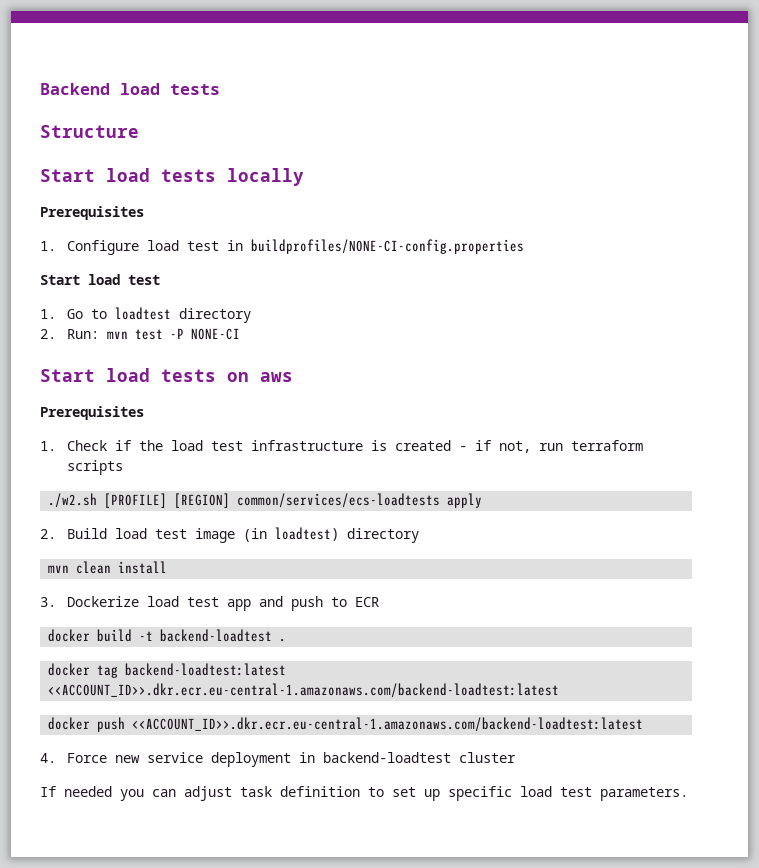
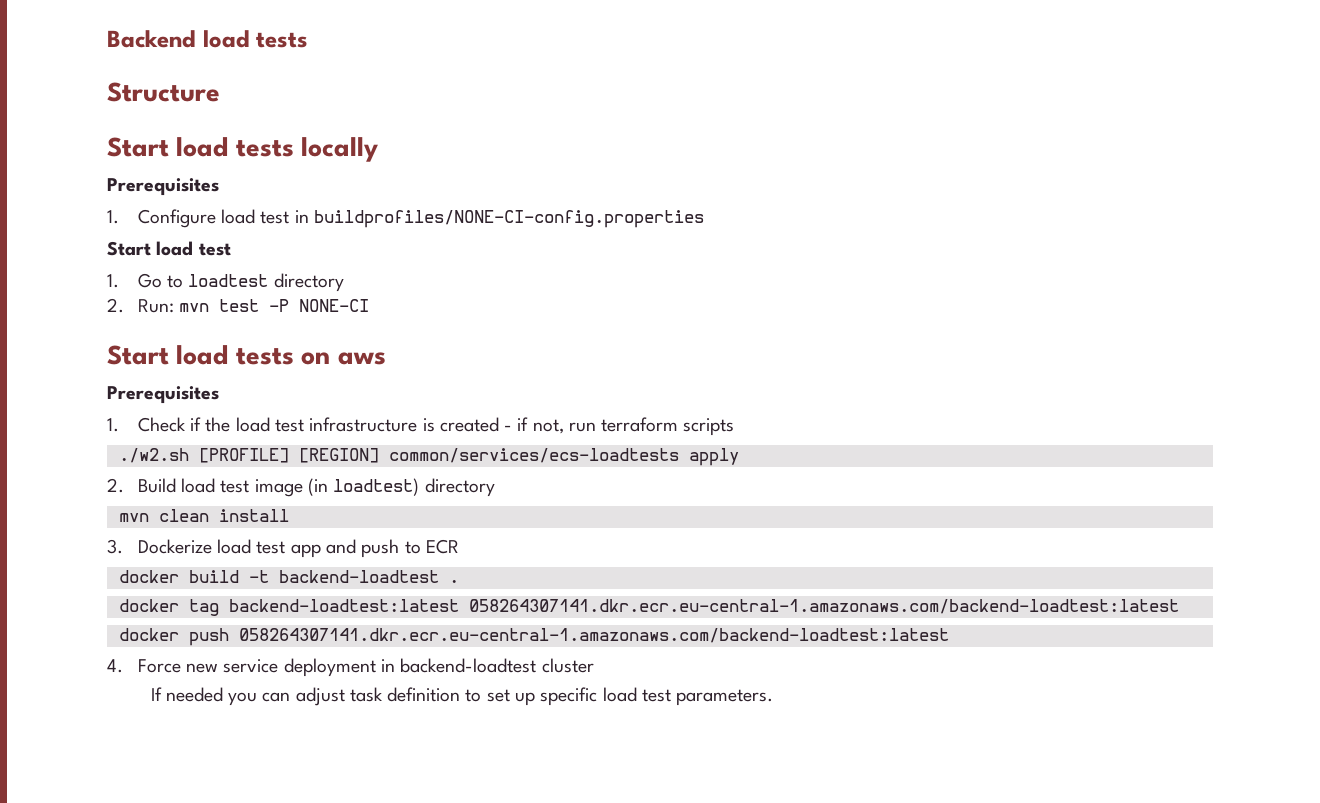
[48,683,560,698] <<ACCOUNT_ID>>.dkr.ecr.eu-central-1.amazonaws.com/backend-loadtest:latest -> [468,599,1179,614] 058264307141.dkr.ecr.eu-central-1.amazonaws.com/backend-loadtest:latest
[132,717,644,732] <<ACCOUNT_ID>>.dkr.ecr.eu-central-1.amazonaws.com/backend-loadtest:latest -> [238,628,949,643] 058264307141.dkr.ecr.eu-central-1.amazonaws.com/backend-loadtest:latest

